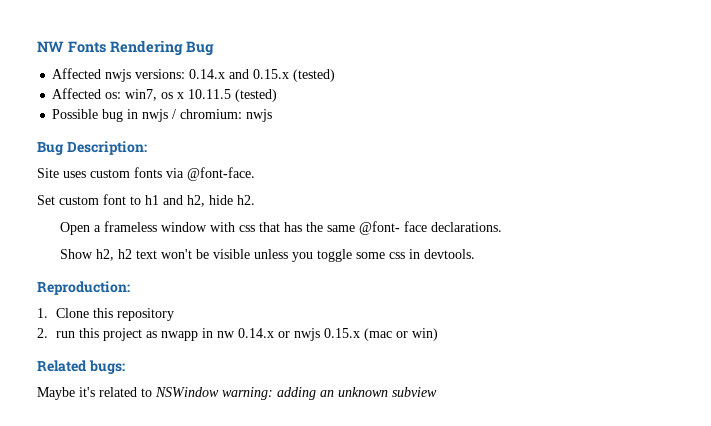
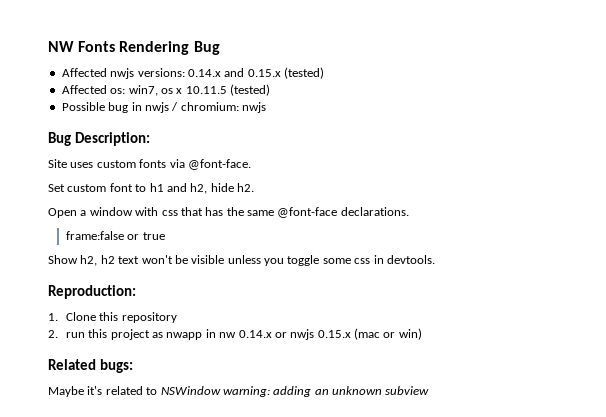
[103,221,157,232] frameless -> (87, 213) none
[358,221,427,235] @font- face -> [277,207,338,218] @font-face
(502, 227) none -> [65,231,165,240] // frame:false or true

